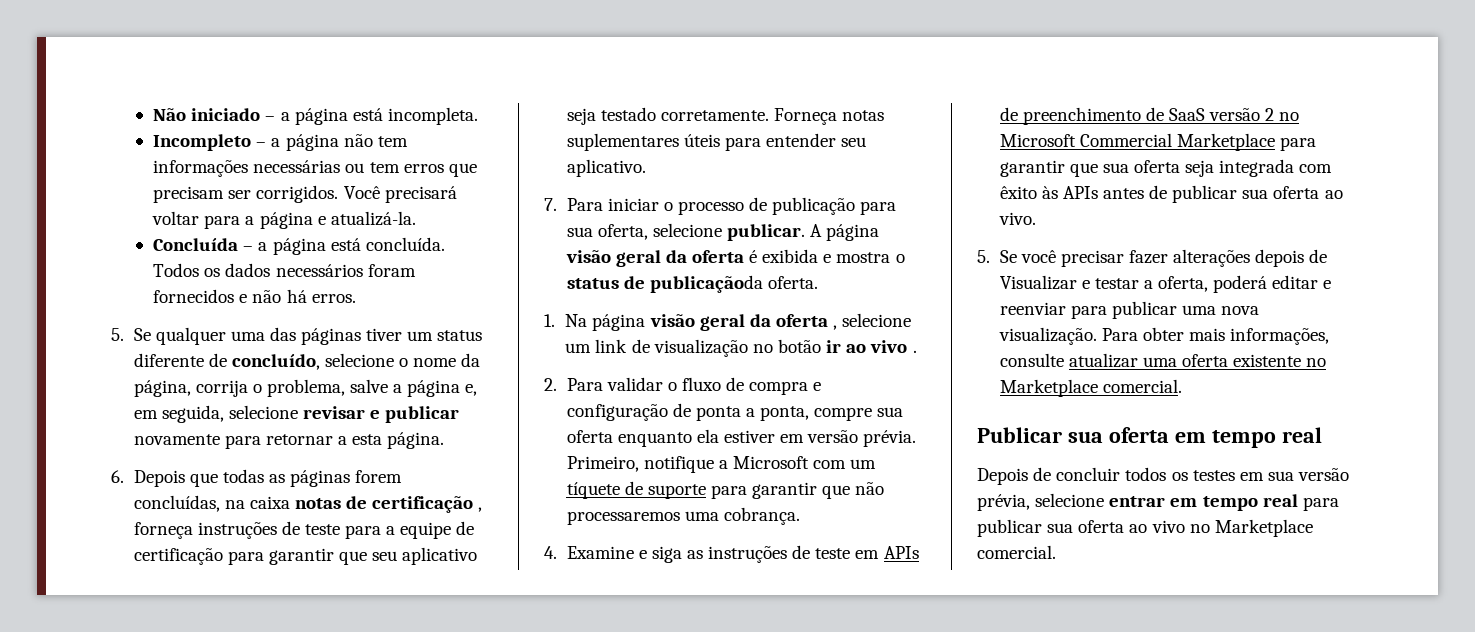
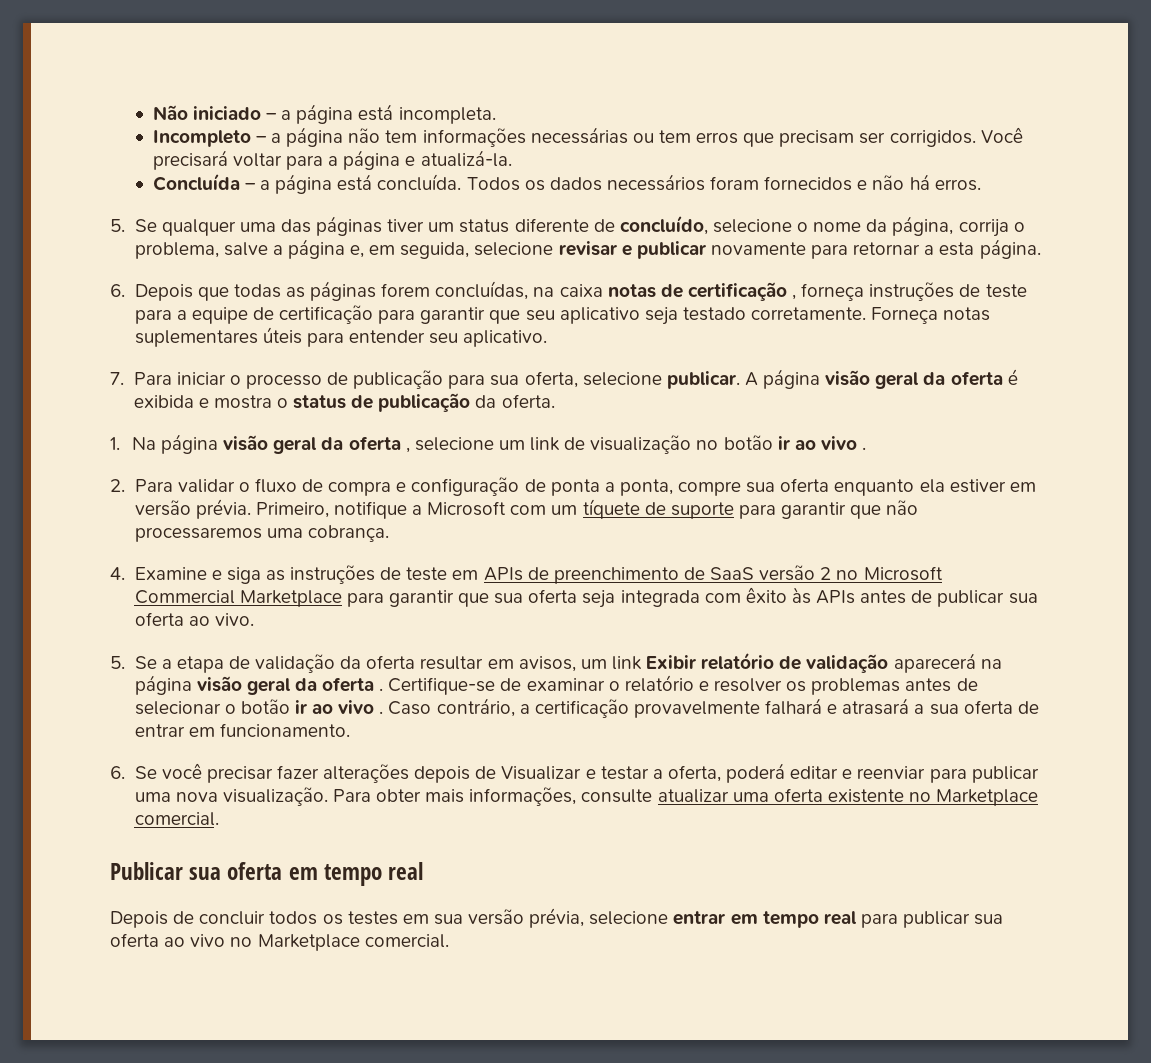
[649,275,763,293] publicaçãoda -> [378,393,497,412] publicação da
(1017, 256) none -> [161,652,1002,673] [134,675,978,695] [134,698,1039,718] [134,723,350,737] [110,766,157,779] a etapa de validação da oferta resultar em avisos, um link Exibir relatório de validação aparecerá na página visão geral da oferta . Certifique-se de examinar o relatório e resolver os problemas antes de selecionar o botão ir ao vivo . Caso contrário, a certificação provavelmente falhará e atrasará a sua oferta de entrar em funcionamento. // 6. Se

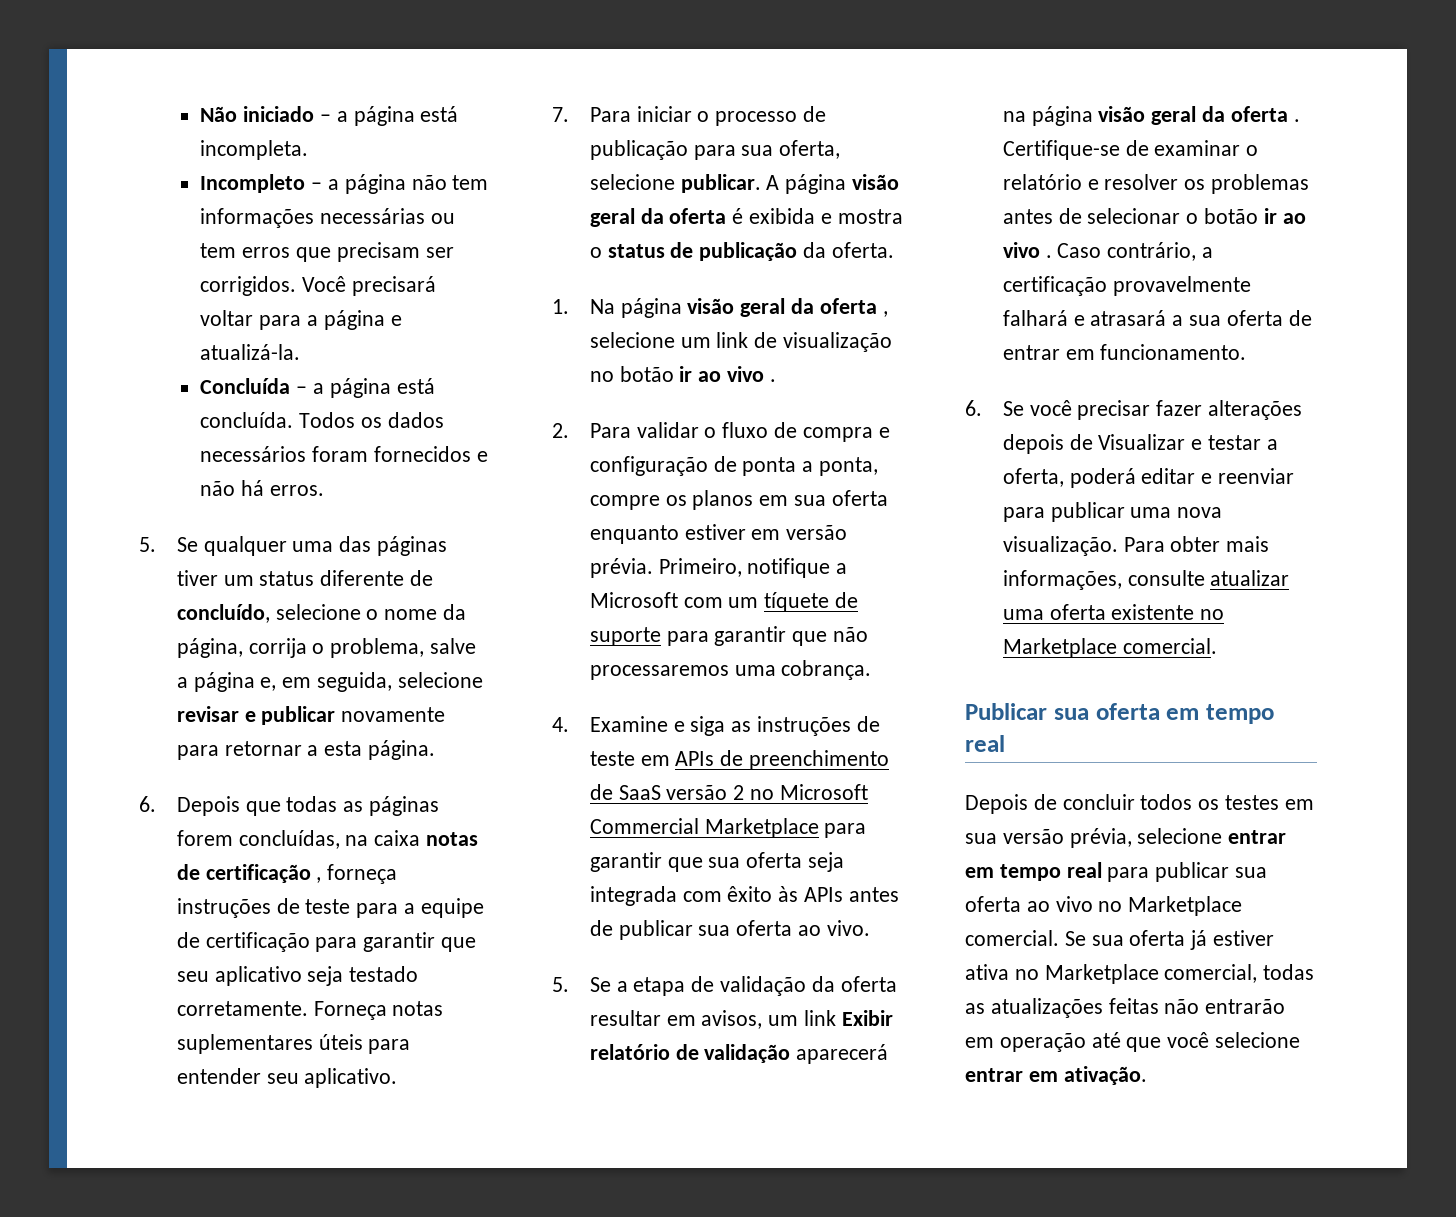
(742, 488) none -> [665,490,789,510] os planos em
[919,479,945,493] ela -> (679, 534) none
(449, 941) none -> [1064,930,1275,950] [965,964,1315,984] [965,998,1286,1018] [965,1032,1301,1052] [965,1066,1147,1085] Se sua oferta já estiver ativa no Marketplace comercial, todas as atualizações feitas não entrarão em operação até que você selecione entrar em ativação.

